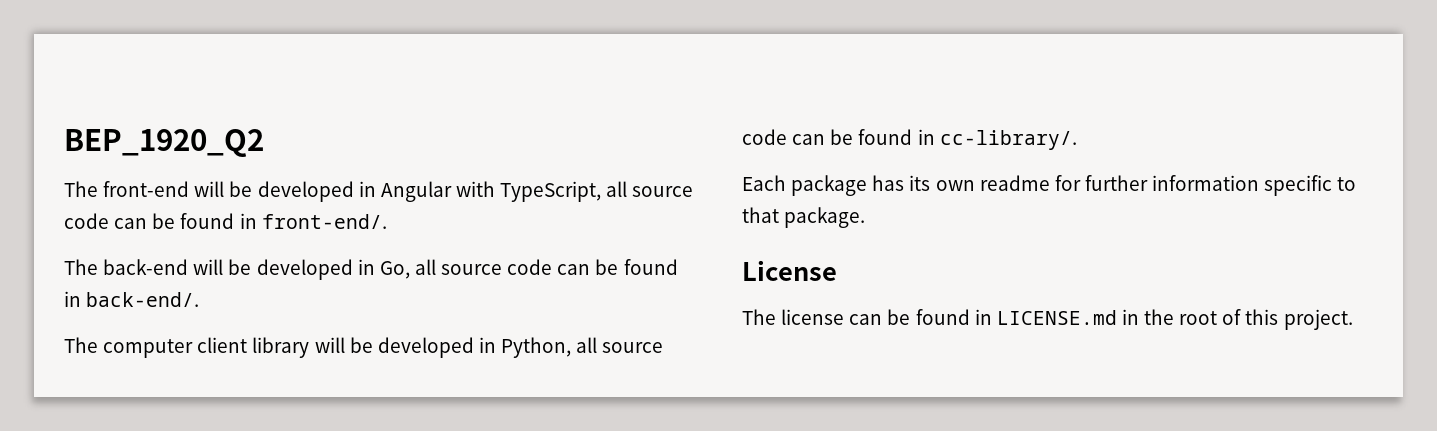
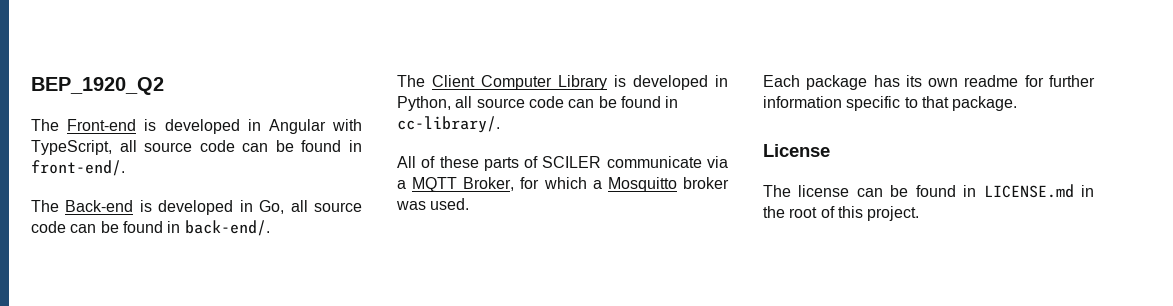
[103,181,253,197] front-end will be -> [67,119,157,131] Front-end is
[103,259,252,275] back-end will be -> [65,200,152,212] Back-end is
[103,337,373,358] computer client library will be -> [432,75,626,90] Client Computer Library is
(1077, 140) none -> [397,156,728,171] [397,177,729,192] [396,198,470,210] // All of these parts of SCILER communicate via a MQTT Broker, for which a Mosquitto broker was used.

